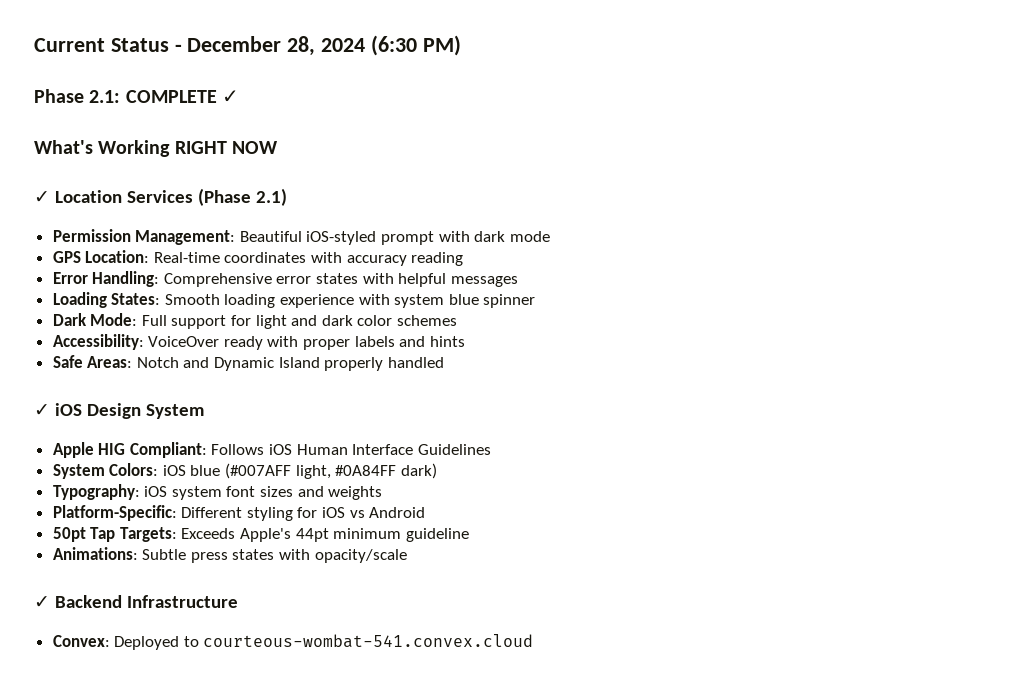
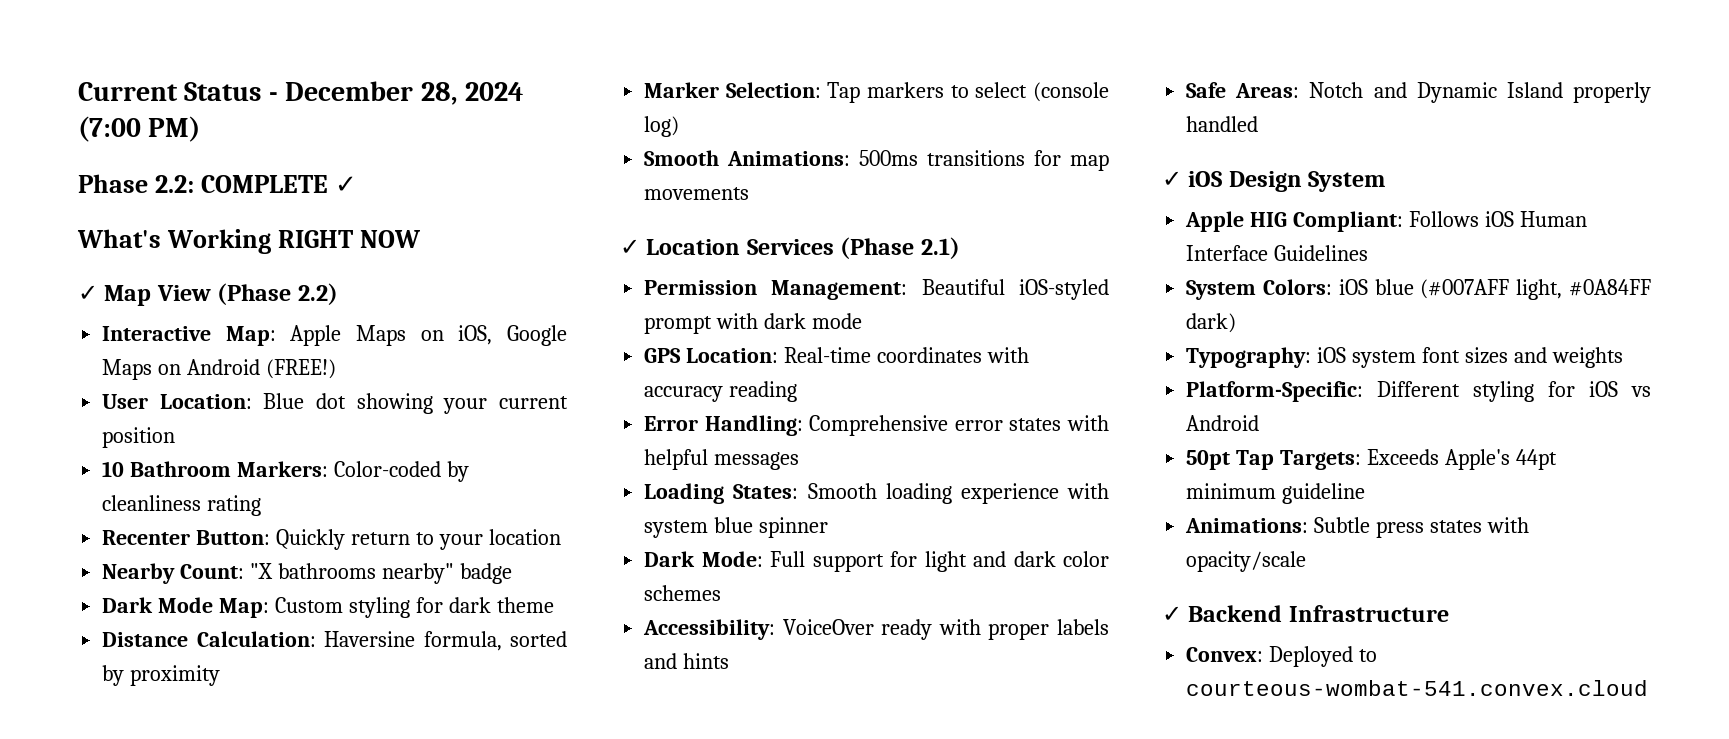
[370,35,417,56] (6:30 -> [78,116,141,142] (7:00
[89,90,121,103] 2.1: -> [154,175,194,193] 2.2:
(279, 147) none -> [78,283,338,306] [102,325,567,346] [102,359,337,380] [102,393,568,414] [102,427,176,448] [102,461,469,482] [102,495,262,516] [102,529,561,550] [102,563,512,584] [102,597,554,618] [102,631,567,651] [102,665,221,686] [644,82,1109,103] [644,116,680,137] [644,150,1109,171] [644,187,750,200] // ✓ Map View (Phase 2.2) // Interactive Map: Apple Maps on iOS, Google Maps on Android (FREE!) // User Location: Blue dot showing your current position // 10 Bathroom Markers: Color-coded by cleanliness rating // Recenter Button: Quickly return to your location // Nearby Count: "X bathrooms nearby" badge // Dark Mode Map: Custom styling for dark theme // Distance Calculation: Haversine formula, sorted by proximity // Marker Selection: Tap markers to select (console log) // Smooth Animations: 500ms transitions for map movements

